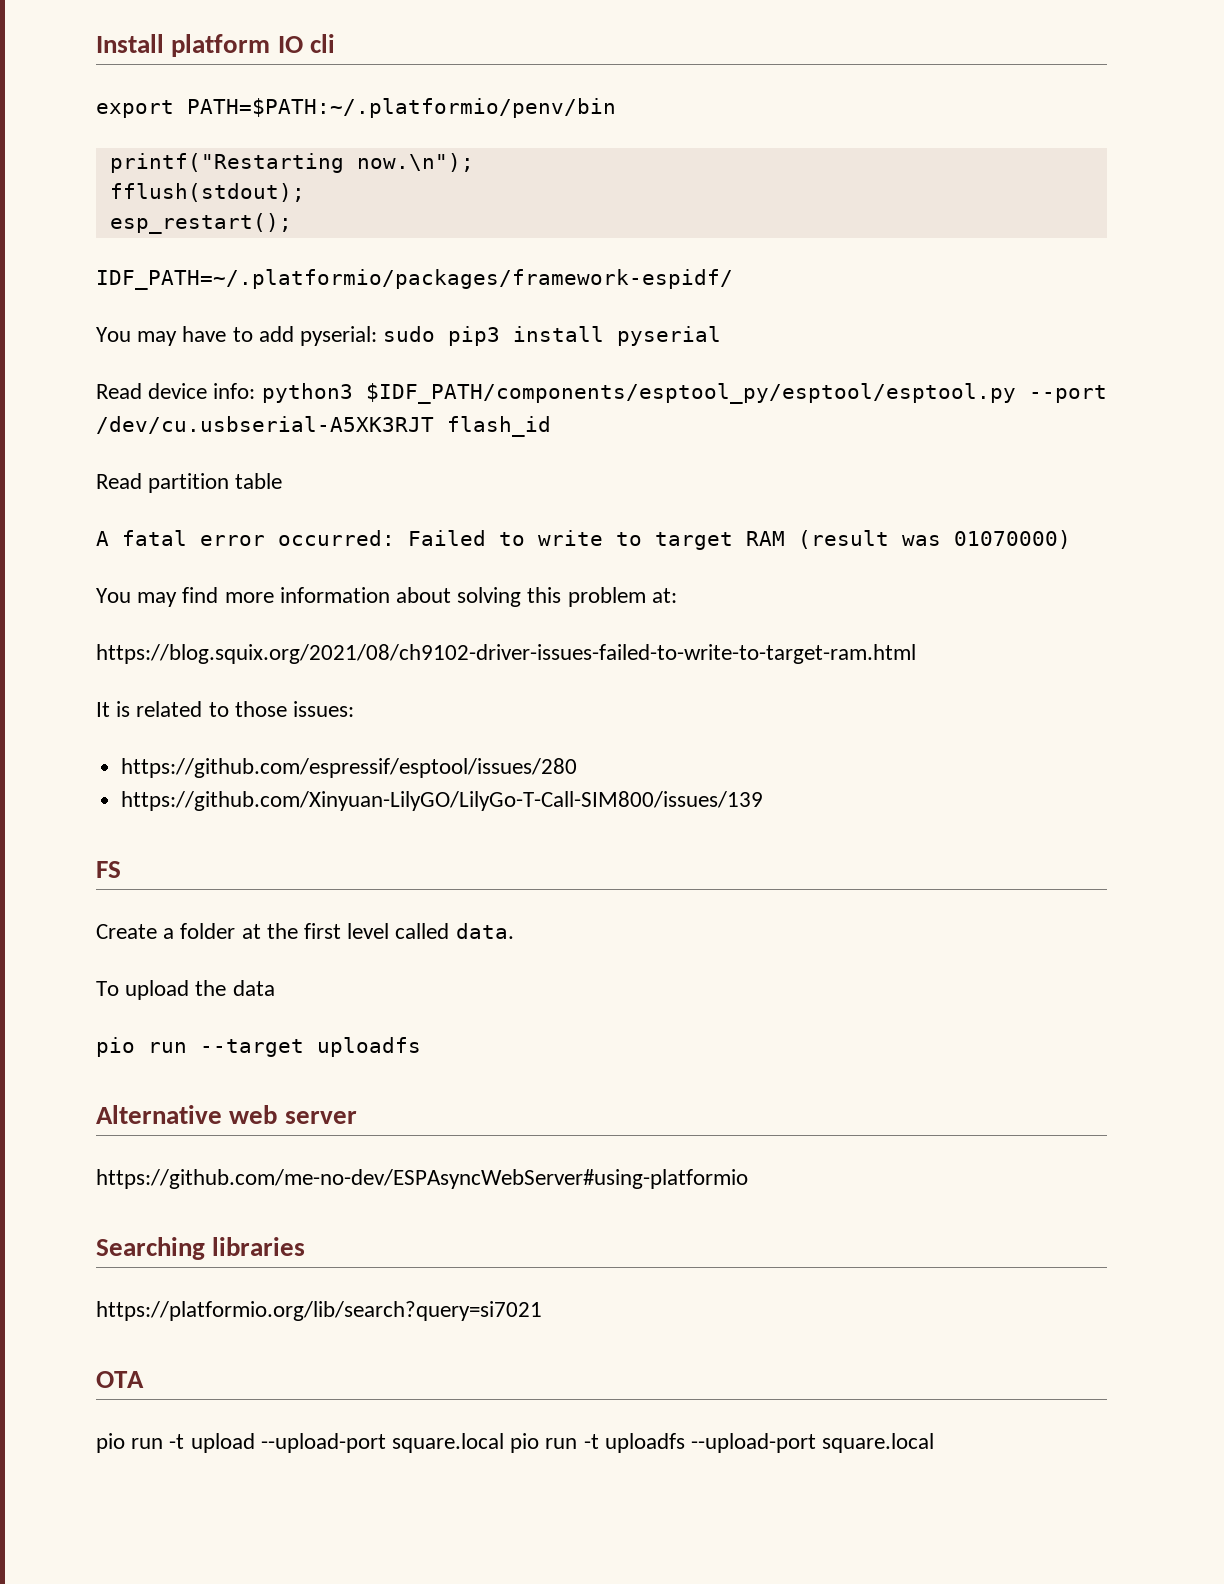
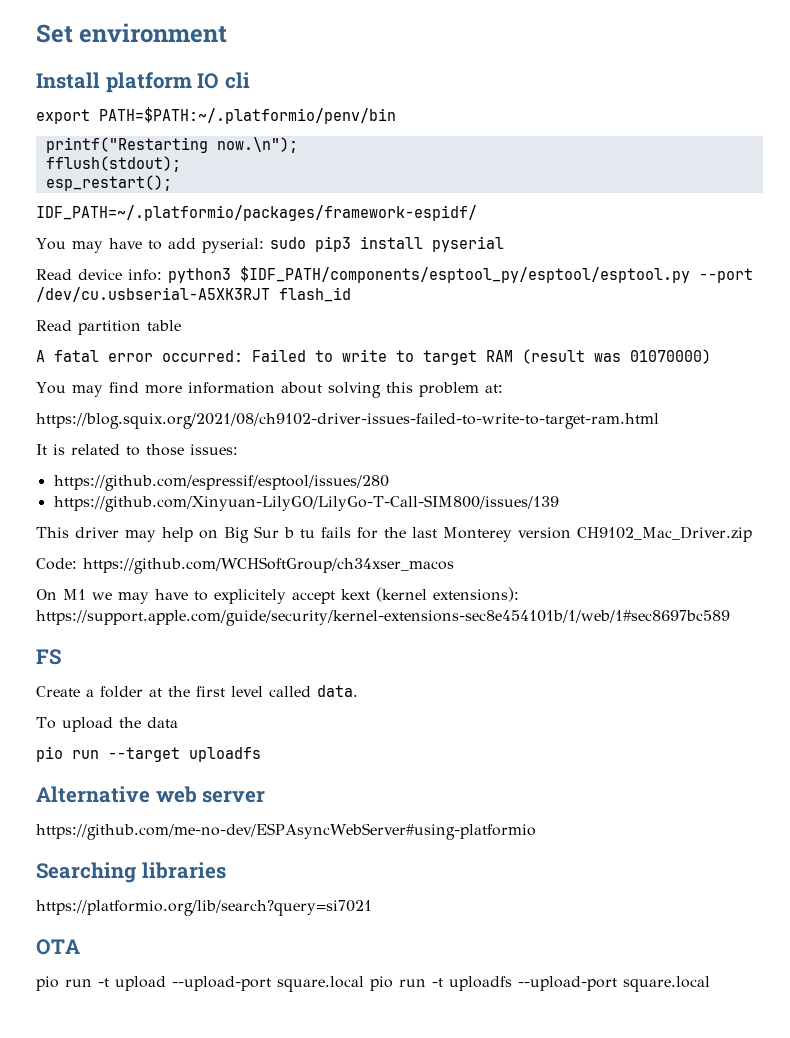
(96, 43) none -> [36,23,228,43] Set environment //
(764, 801) none -> [36,526,752,543] [36,557,454,574] [36,587,519,604] [36,610,730,626] // This driver may help on Big Sur b tu fails for the last Monterey version CH9102_Mac_Driver.zip // Code: https://github.com/WCHSoftGroup/ch34xser_macos // On M1 we may have to explicitely accept kext (kernel extensions): https://support.apple.com/guide/security/kernel-extensions-sec8e454101b/1/web/1#sec8697bc589

